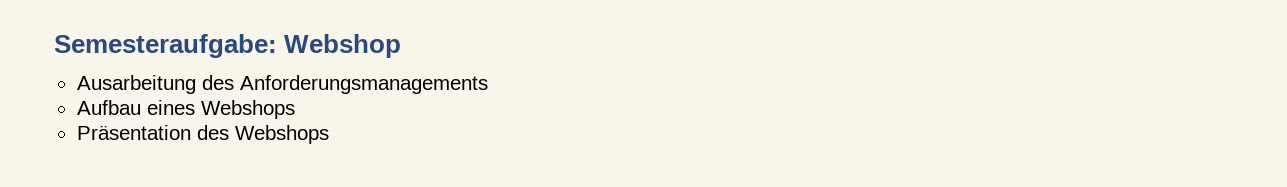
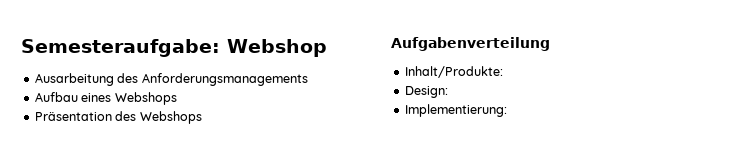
(329, 134) none -> [391,37,550,51] [404,66,503,78] [404,86,448,98] [404,104,507,117] // Aufgabenverteilung // Inhalt/Produkte: // Design: // Implementierung:

